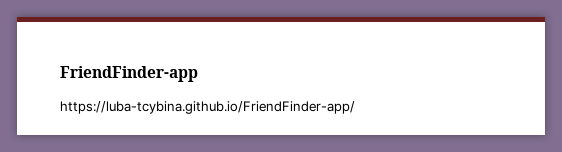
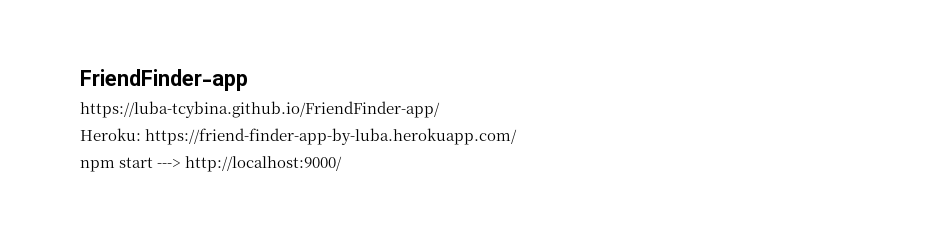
(355, 107) none -> [80,128,518,145] [80,156,343,172] // Heroku: https://friend-finder-app-by-luba.herokuapp.com/ // npm start ---> http://localhost:9000/

